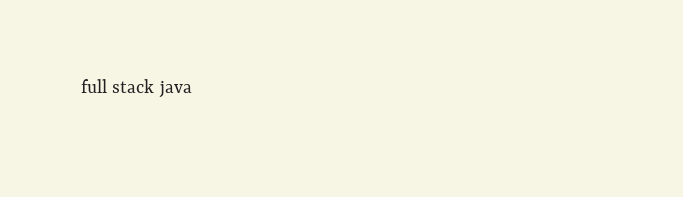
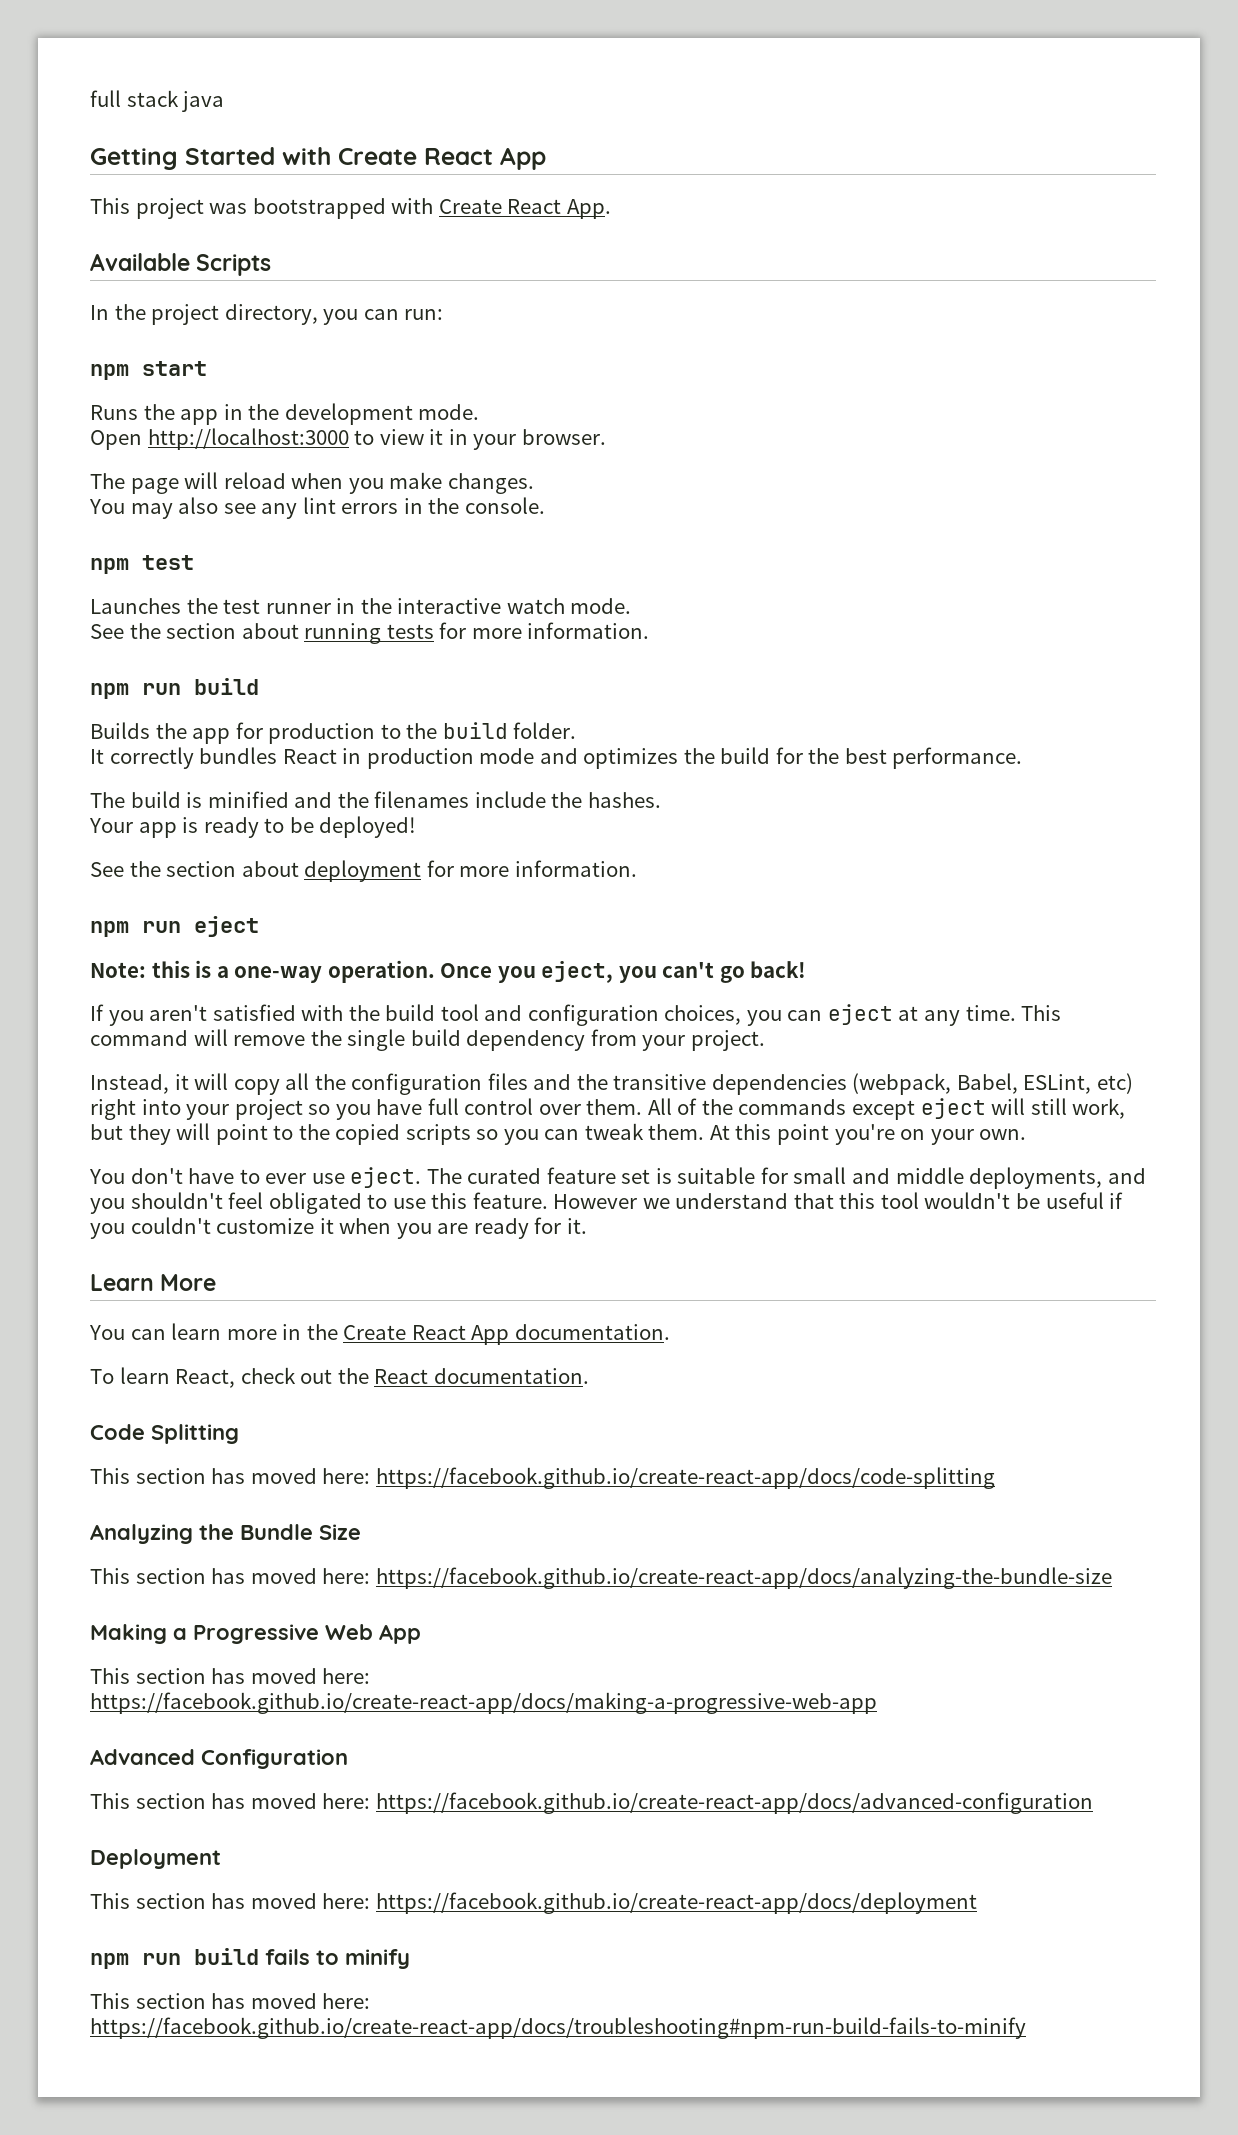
(192, 89) none -> [90,147,546,170] [90,198,611,219] [90,253,272,276] [90,304,444,325] [90,361,207,380] [90,403,480,425] [90,428,606,450] [90,472,534,494] [89,497,545,519] [90,555,194,574] [90,598,632,614] [90,622,650,644] [90,678,259,699] [90,722,577,744] [90,747,1023,769] [90,791,661,808] [89,816,417,838] [90,860,637,882] [90,916,259,937] [90,960,807,983] [90,1004,1062,1026] [90,1029,765,1051] [90,1073,1134,1095] [90,1098,1126,1120] [90,1123,1027,1145] [89,1167,1146,1189] [90,1192,1124,1214] [90,1217,587,1239] [90,1274,217,1291] [89,1323,670,1345] [90,1367,589,1388] [90,1424,239,1444] [90,1467,995,1489] [90,1524,361,1544] [90,1567,1112,1589] [90,1624,421,1644] [90,1668,371,1684] [90,1692,877,1714] [90,1749,348,1769] [90,1792,1093,1814] [90,1849,221,1869] [90,1892,977,1914] [90,1948,410,1969] [90,1993,371,2009] [90,2017,1026,2039] // Getting Started with Create React App // This project was bootstrapped with Create React App. // Available Scripts // In the project directory, you can run: // npm start // Runs the app in the development mode. // Open http://localhost:3000 to view it in your browser. // The page will reload when you make changes. // You may also see any lint errors in the console. // npm test // Launches the test runner in the interactive watch mode. // See the section about running tests for more information. // npm run build // Builds the app for production to the build folder. // It correctly bundles React in production mode and optimizes the build for the best performance. // The build is minified and the filenames include the hashes. // Your app is ready to be deployed! // See the section about deployment for more information. // npm run eject // Note: this is a one-way operation. Once you eject, you can't go back! // If you aren't satisfied with the build tool and configuration choices, you can eject at any time. This command will remove the single build dependency from your project. // Instead, it will copy all the configuration files and the transitive dependencies (webpack, Babel, ESLint, etc) right into your project so you have full control over them. All of the commands except eject will still work, but they will point to the copied scripts so you can tweak them. At this point you're on your own. // You don't have to ever use eject. The curated feature set is suitable for small and middle deployments, and you shouldn't feel obligated to use this feature. However we understand that this tool wouldn't be useful if you couldn't customize it when you are ready for it. // Learn More // You can learn more in the Create React App documentation. // To learn React, check out the React documentation. // Code Splitting // This section has moved here: https://facebook.github.io/create-react-app/docs/code-splitting // Analyzing the Bundle Size // This section has moved here: https://facebook.github.io/create-react-app/docs/analyzing-the-bundle-size // Making a Progressive Web App // This section has moved here: https://facebook.github.io/create-react-app/docs/making-a-progressive-web-app // Advanced Configuration // This section has moved here: https://facebook.github.io/create-react-app/docs/advanced-configuration // Deployment // This section has moved here: https://facebook.github.io/create-react-app/docs/deployment // npm run build fails to minify // This section has moved here: https://facebook.github.io/create-react-app/docs/troubleshooting#npm-run-build-fails-to-minify

